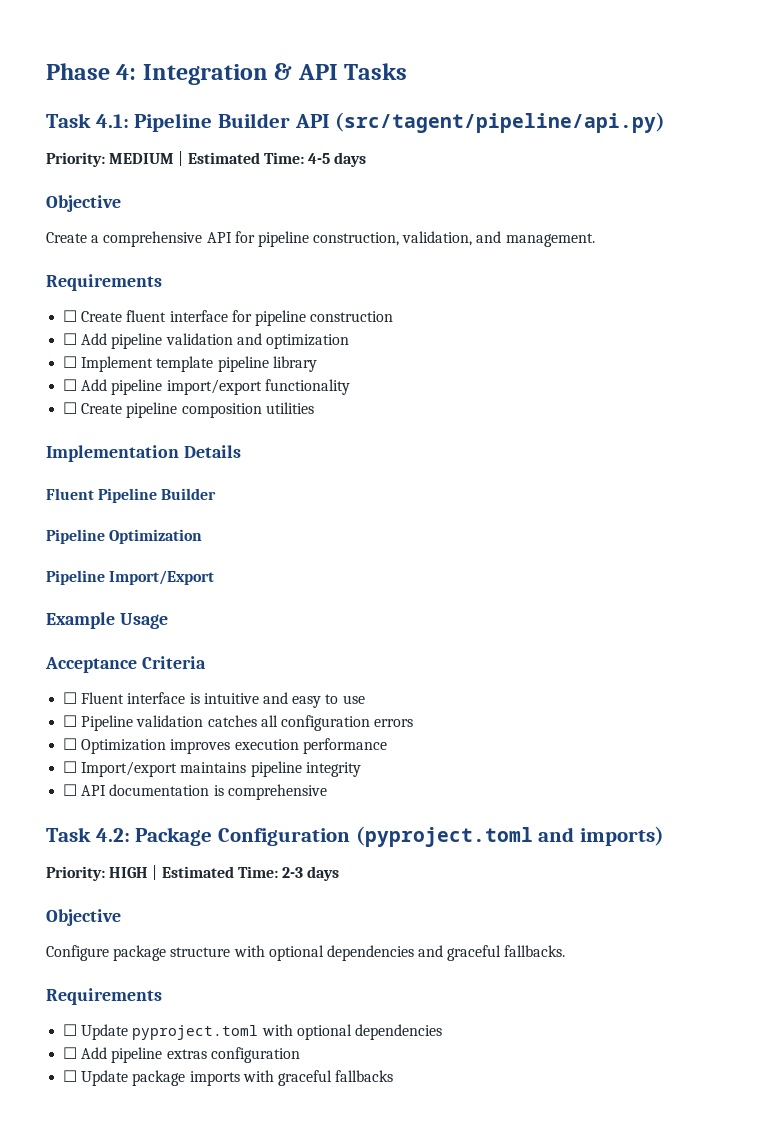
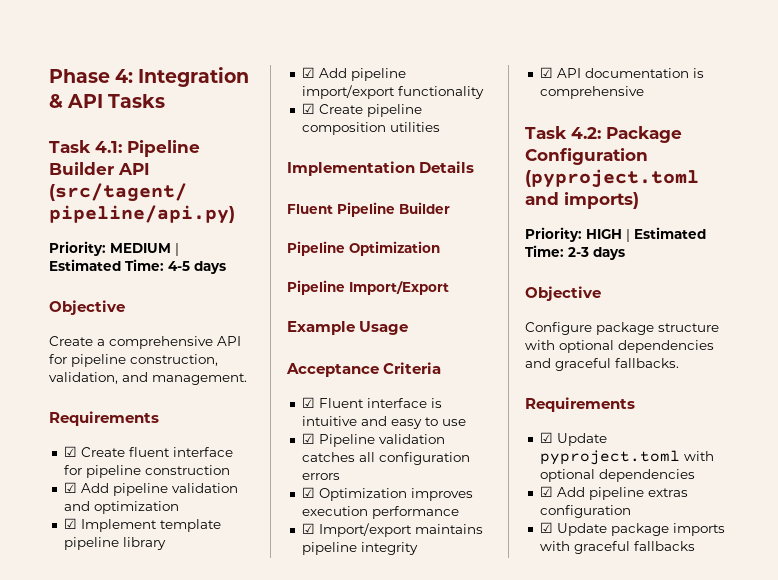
[63,310,78,322] ☐ -> [63,446,77,457] ☑
[63,333,78,345] ☐ -> [63,482,77,493] ☑
[63,356,78,368] ☐ -> [63,518,77,529] ☑
[63,379,78,391] ☐ -> [301,67,315,78] ☑
[63,402,78,414] ☐ -> [301,103,315,114] ☑
[63,692,78,704] ☐ -> [301,397,315,408] ☑
[63,715,78,727] ☐ -> [301,433,315,444] ☑
[63,738,78,750] ☐ -> [301,487,315,498] ☑
[63,761,78,773] ☐ -> [301,523,315,534] ☑
[63,784,78,796] ☐ -> [539,67,553,78] ☑
[63,1024,78,1036] ☐ -> [539,432,553,443] ☑
[63,1047,78,1059] ☐ -> [539,486,553,497] ☑
[63,1070,78,1082] ☐ -> [539,522,553,533] ☑

